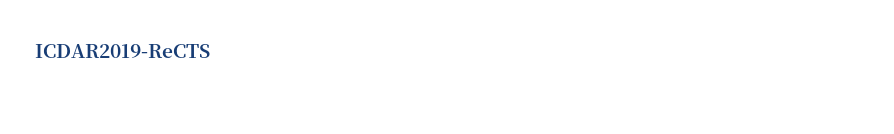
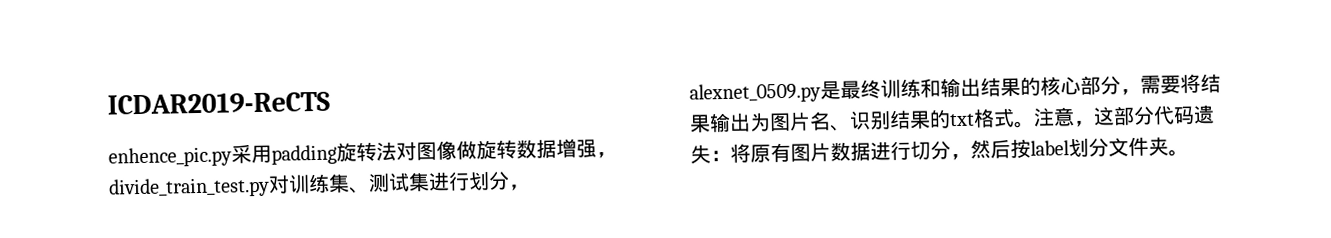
(210, 51) none -> [108,138,617,168] [108,170,530,199] [689,73,1221,104] [689,104,1215,133] [690,136,1189,164] // enhence_pic.py采用padding旋转法对图像做旋转数据增强，divide_train_test.py对训练集、测试集进行划分，alexnet_0509.py是最终训练和输出结果的核心部分，需要将结果输出为图片名、识别结果的txt格式。注意，这部分代码遗失：将原有图片数据进行切分，然后按label划分文件夹。

